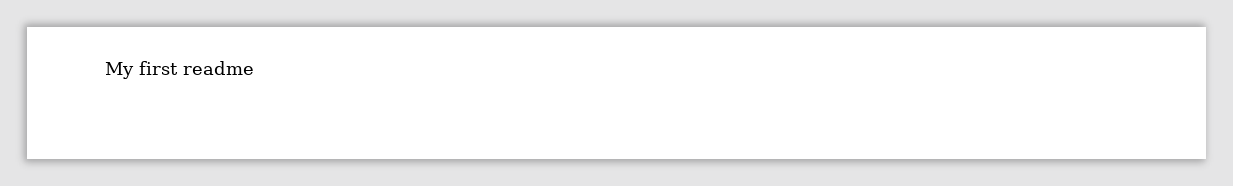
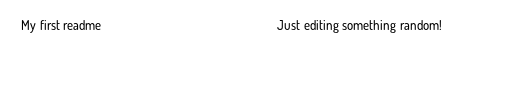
(254, 68) none -> [277,20,442,33] // Just editing something random!

